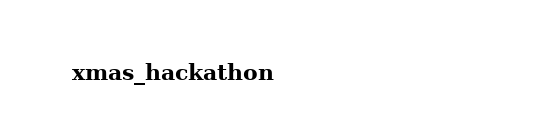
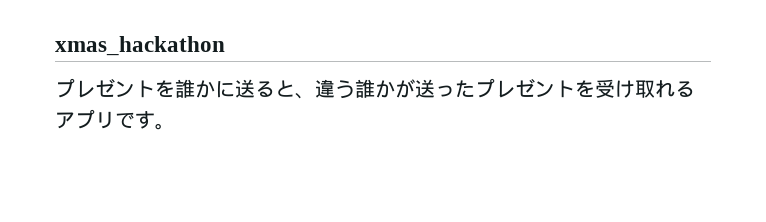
(274, 74) none -> [55,78,695,99] [55,109,175,130] // プレゼントを誰かに送ると、違う誰かが送ったプレゼントを受け取れるアプリです。

